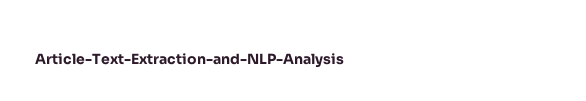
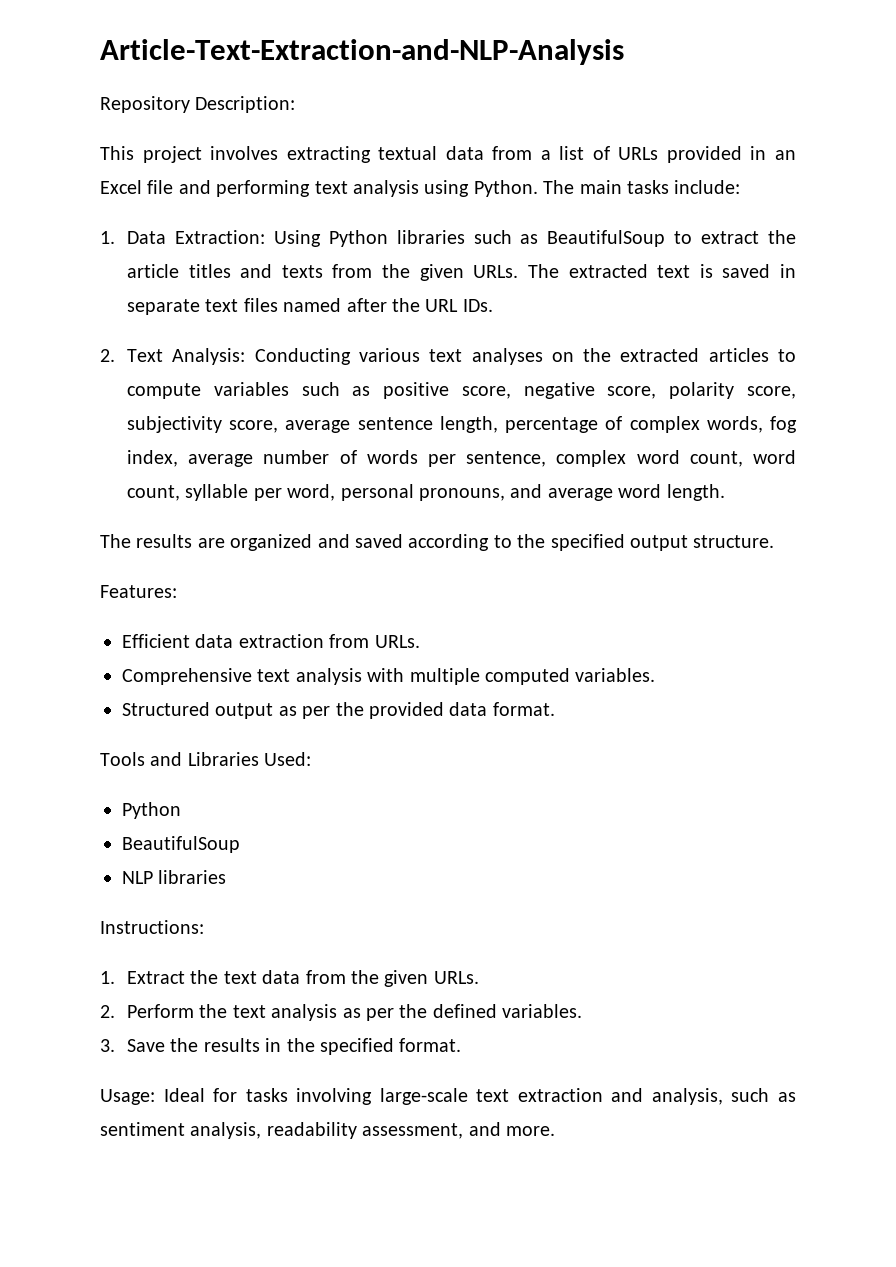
(344, 60) none -> [100,96,296,113] [100,146,797,163] [100,180,741,197] [100,230,797,247] [127,264,796,281] [127,298,493,315] [100,348,796,365] [127,382,796,399] [127,416,797,433] [127,450,796,467] [127,484,725,501] [100,534,775,551] [100,585,177,598] [122,634,420,648] [122,668,656,685] [122,702,555,719] [100,752,312,766] [122,802,181,819] [122,836,240,853] [122,870,227,884] [100,920,204,934] [100,970,479,987] [100,1004,583,1021] [100,1038,462,1055] [100,1088,796,1105] [100,1122,555,1139] // Repository Description: // This project involves extracting textual data from a list of URLs provided in an Excel file and performing text analysis using Python. The main tasks include: // 1. Data Extraction: Using Python libraries such as BeautifulSoup to extract the article titles and texts from the given URLs. The extracted text is saved in separate text files named after the URL IDs. // 2. Text Analysis: Conducting various text analyses on the extracted articles to compute variables such as positive score, negative score, polarity score, subjectivity score, average sentence length, percentage of complex words, fog index, average number of words per sentence, complex word count, word count, syllable per word, personal pronouns, and average word length. // The results are organized and saved according to the specified output structure. // Features: // Efficient data extraction from URLs. // Comprehensive text analysis with multiple computed variables. // Structured output as per the provided data format. // Tools and Libraries Used: // Python // BeautifulSoup // NLP libraries // Instructions: // 1. Extract the text data from the given URLs. // 2. Perform the text analysis as per the defined variables. // 3. Save the results in the specified format. // Usage: Ideal for tasks involving large-scale text extraction and analysis, such as sentiment analysis, readability assessment, and more.

